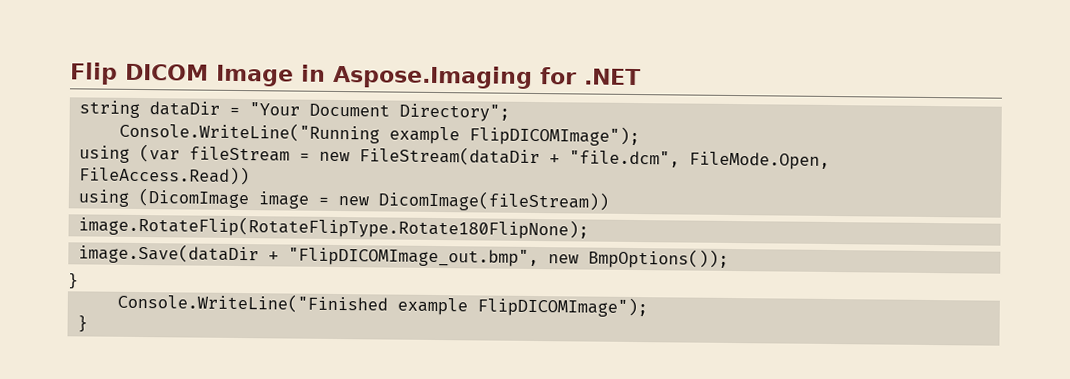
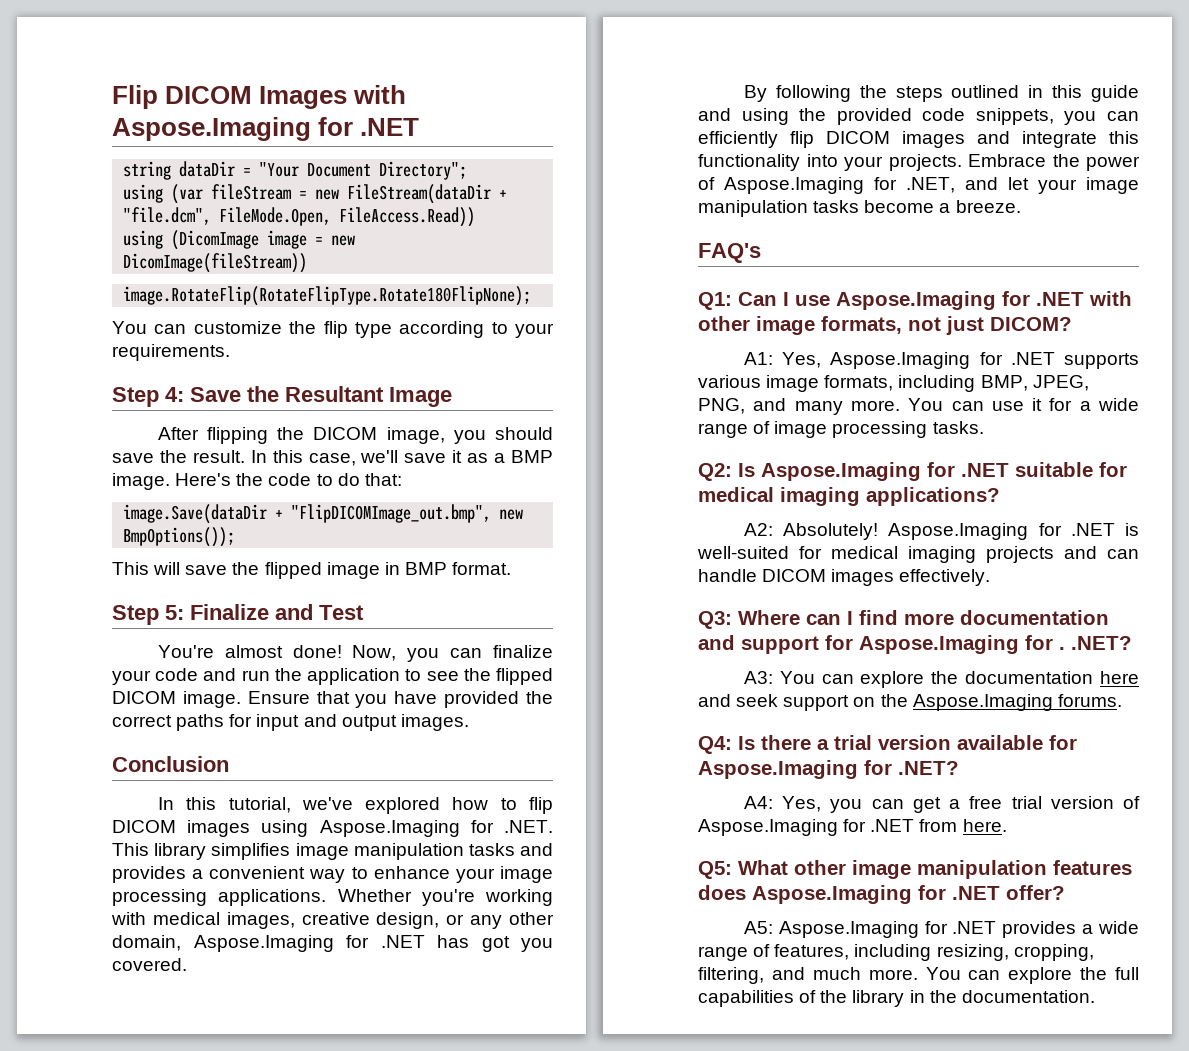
[216,64,326,87] Image in -> [259,85,407,109] Images with
[118,121,640,147] // Console.WriteLine("Running example FlipDICOMImage"); -> (468, 170) none
(589, 227) none -> [112,321,554,338] [112,344,230,361] [112,386,452,407] [157,427,553,444] [112,450,554,466] [112,473,402,490] // You can customize the flip type according to your requirements. // Step 4: Save the Resultant Image // After flipping the DICOM image, you should save the result. In this case, we'll save it as a BMP image. Here's the code to do that:
[67,273,79,289] [116,292,648,318] [76,315,88,333] } // Console.WriteLine("Finished example FlipDICOMImage"); // } -> [112,562,512,579] [112,604,364,625] [157,645,553,662] [112,668,553,685] [112,691,553,708] [112,714,469,731] [112,756,229,772] [157,797,553,814] [112,820,553,837] [112,843,554,860] [112,866,553,883] [112,889,553,906] [111,912,555,929] [112,935,553,952] [112,958,187,971] [743,85,1139,102] [698,108,1139,125] [698,131,1139,148] [698,154,1140,171] [698,177,1139,194] [698,200,1021,217] [698,243,761,263] [698,291,1132,310] [698,316,1072,335] [743,352,1139,369] [698,375,1089,392] [698,398,1139,415] [698,421,984,438] [698,462,1127,481] [698,487,1000,506] [743,523,1139,540] [697,546,1139,563] [698,569,991,586] [698,610,1109,629] [698,635,1132,654] [743,671,1139,688] [698,694,1122,711] [698,735,1077,754] [698,760,959,779] [743,796,1140,813] [698,819,1007,836] [698,860,1132,879] [698,885,1065,904] [743,921,1139,938] [698,944,1094,961] [698,967,1139,984] [698,990,1095,1007] This will save the flipped image in BMP format. // Step 5: Finalize and Test // You're almost done! Now, you can finalize your code and run the application to see the flipped DICOM image. Ensure that you have provided the correct paths for input and output images. // Conclusion // In this tutorial, we've explored how to flip DICOM images using Aspose.Imaging for .NET. This library simplifies image manipulation tasks and provides a convenient way to enhance your image processing applications. Whether you're working with medical images, creative design, or any other domain, Aspose.Imaging for .NET has got you covered. // By following the steps outlined in this guide and using the provided code snippets, you can efficiently flip DICOM images and integrate this functionality into your projects. Embrace the power of Aspose.Imaging for .NET, and let your image manipulation tasks become a breeze. // FAQ's // Q1: Can I use Aspose.Imaging for .NET with other image formats, not just DICOM? // A1: Yes, Aspose.Imaging for .NET supports various image formats, including BMP, JPEG, PNG, and many more. You can use it for a wide range of image processing tasks. // Q2: Is Aspose.Imaging for .NET suitable for medical imaging applications? // A2: Absolutely! Aspose.Imaging for .NET is well-suited for medical imaging projects and can handle DICOM images effectively. // Q3: Where can I find more documentation and support for Aspose.Imaging for . .NET? // A3: You can explore the documentation here and seek support on the Aspose.Imaging forums. // Q4: Is there a trial version available for Aspose.Imaging for .NET? // A4: Yes, you can get a free trial version of Aspose.Imaging for .NET from here. // Q5: What other image manipulation features does Aspose.Imaging for .NET offer? // A5: Aspose.Imaging for .NET provides a wide range of features, including resizing, cropping, filtering, and much more. You can explore the full capabilities of the library in the documentation.

